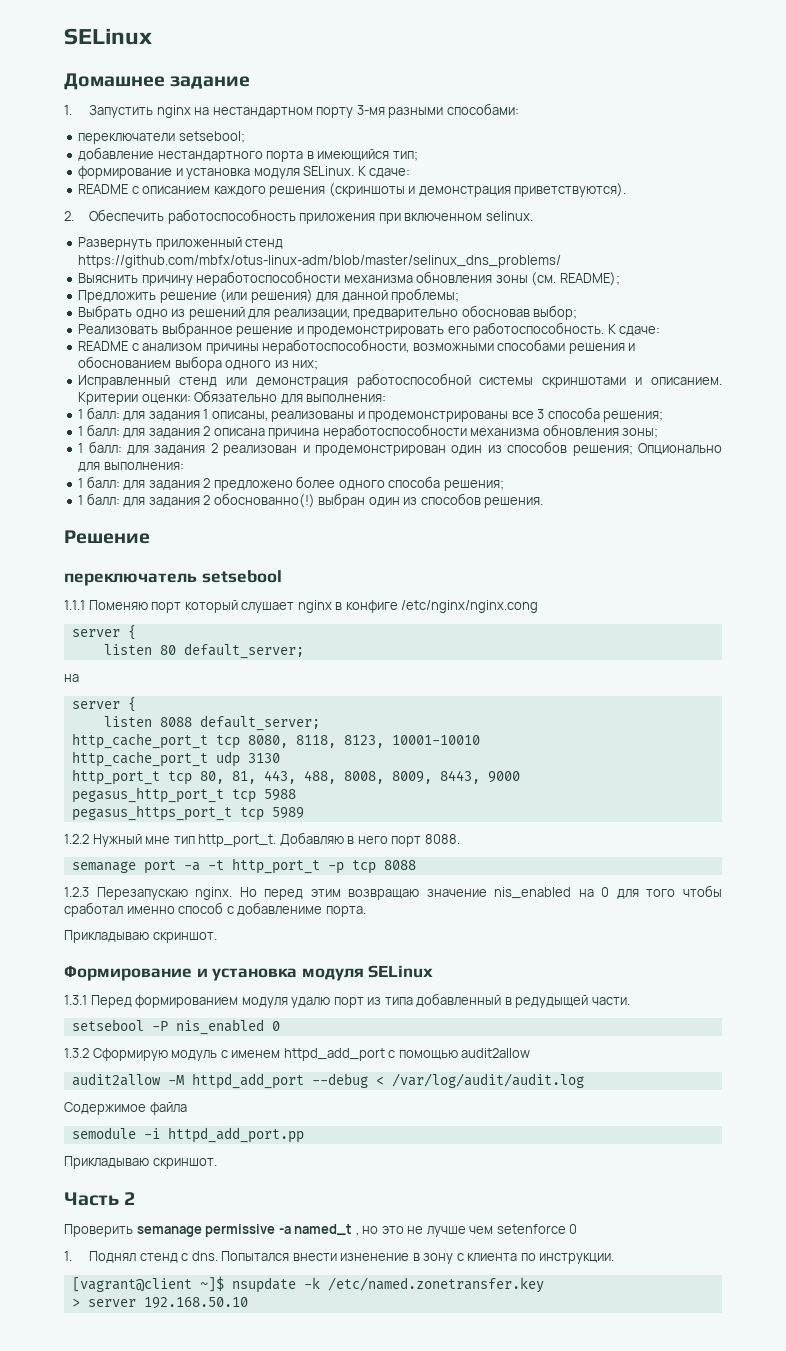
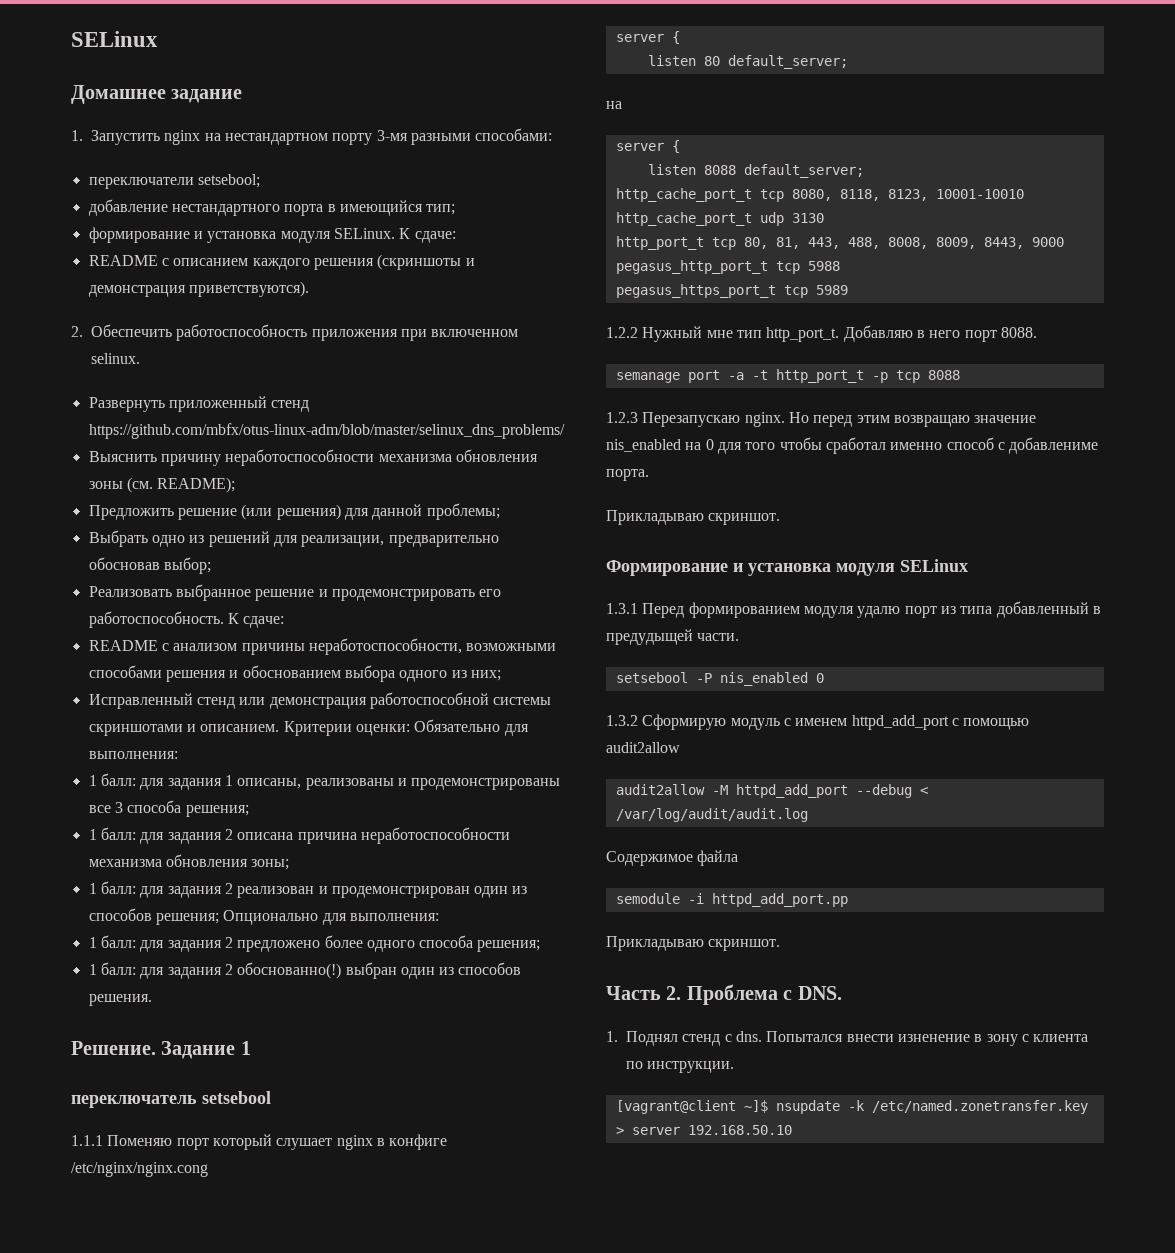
[64,530,150,544] Решение -> [71,1041,251,1059] Решение. Задание 1
[515,995,589,1008] редудыщей -> [606,629,693,645] предудыщей
[124,1192,136,1205] [64,1224,578,1237] 2 // Проверить semanage permissive -a named_t , но это не лучше чем setenforce 0 -> [666,984,842,1005] 2. Проблема с DNS.

